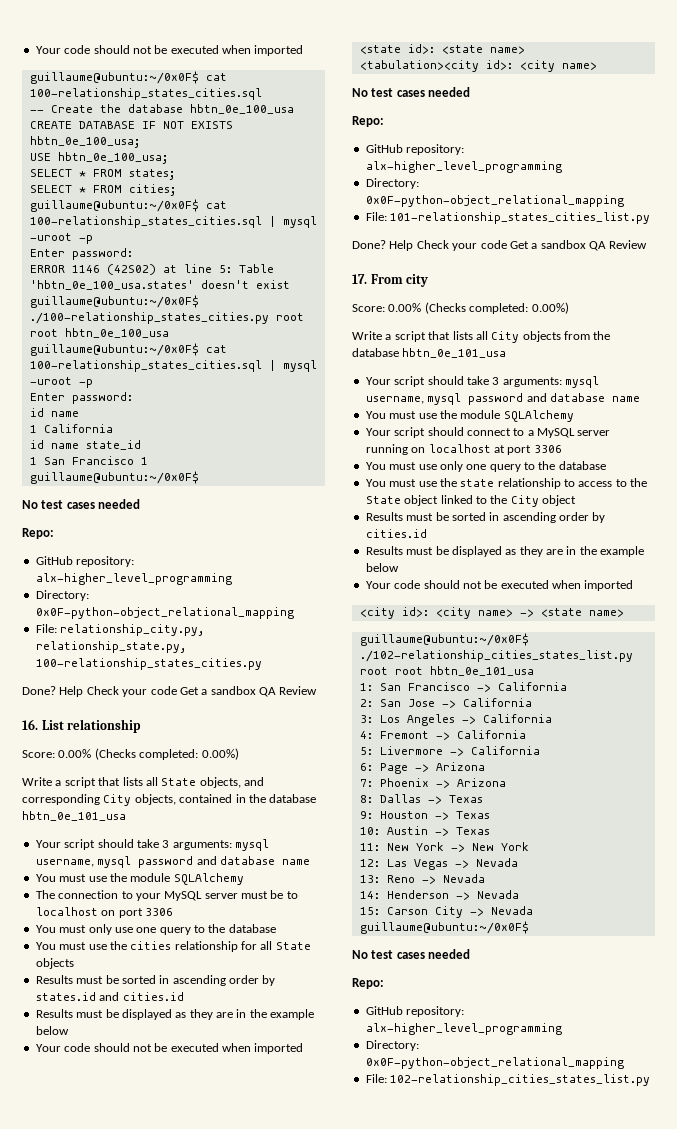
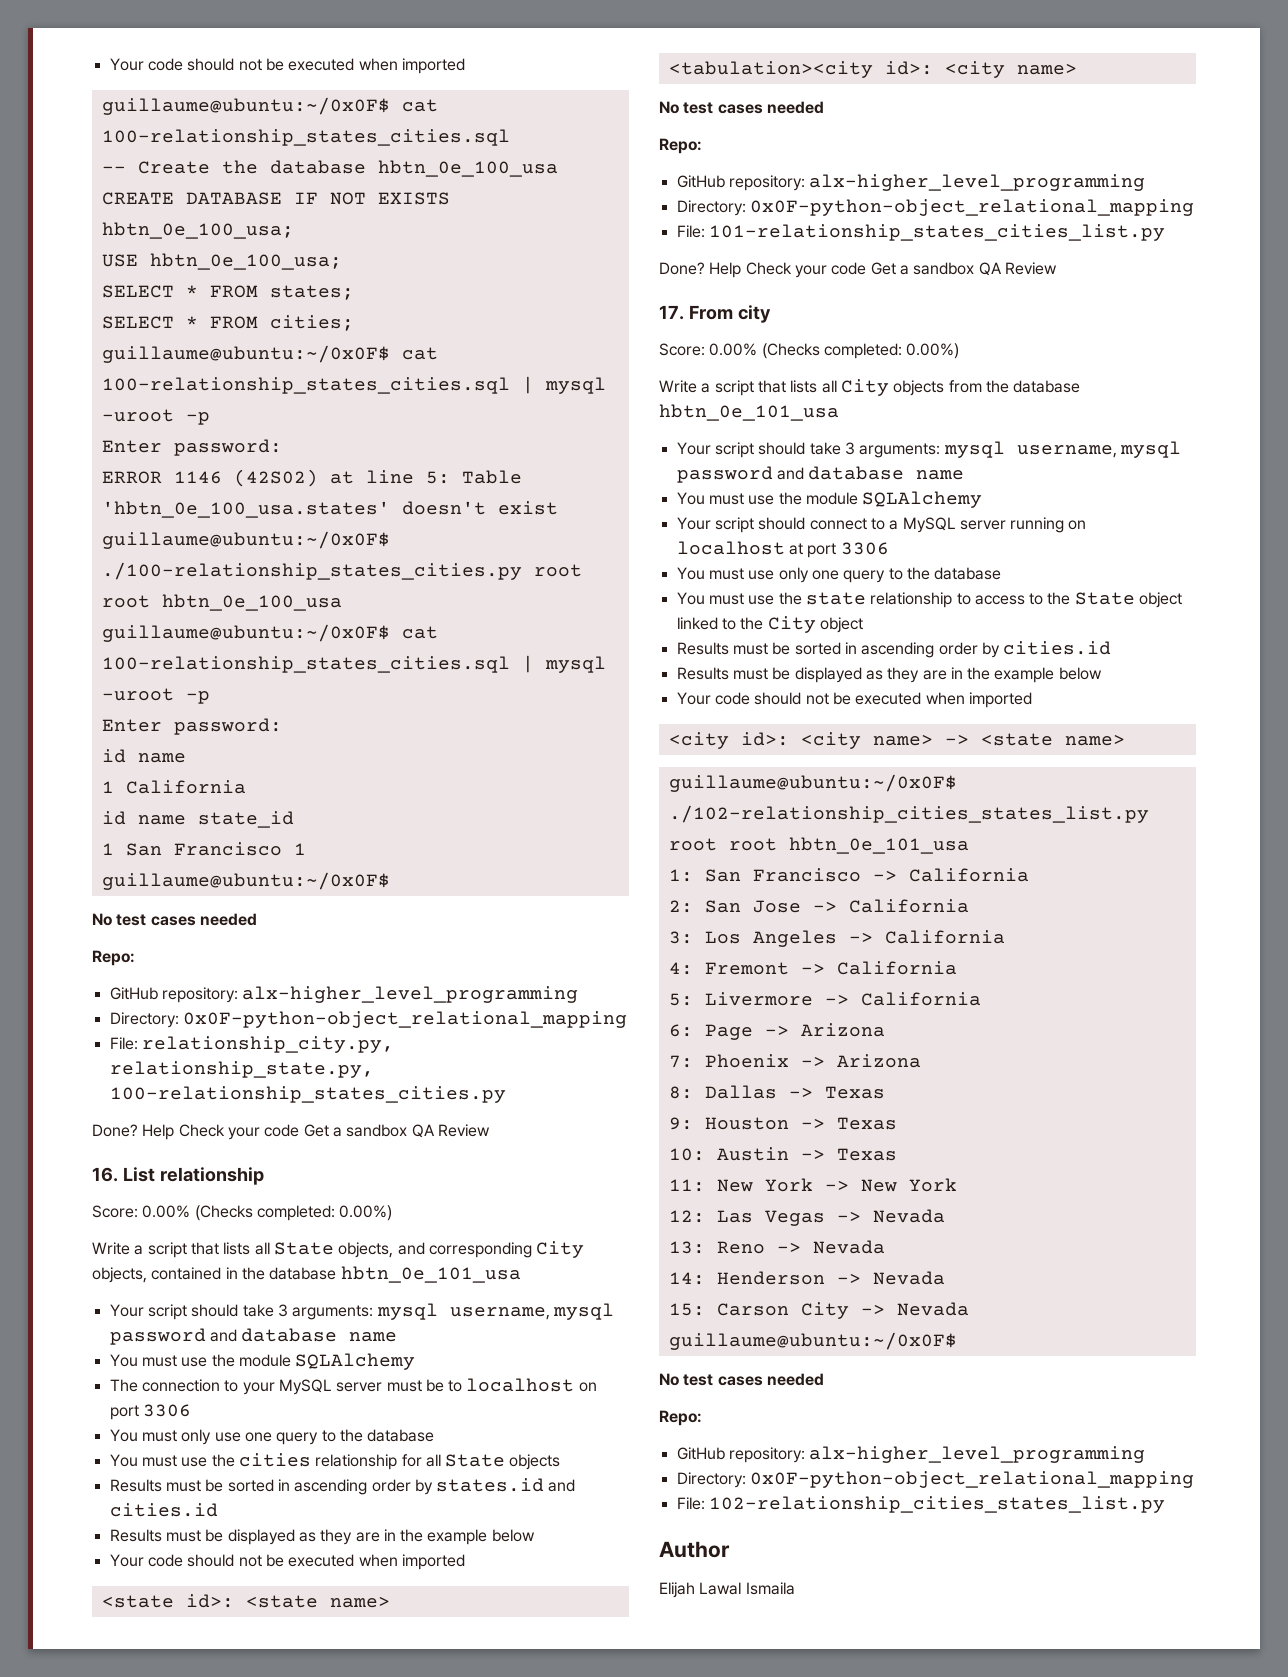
(651, 1080) none -> [659,1541,730,1558] [659,1582,795,1598] // Author // Elijah Lawal Ismaila

